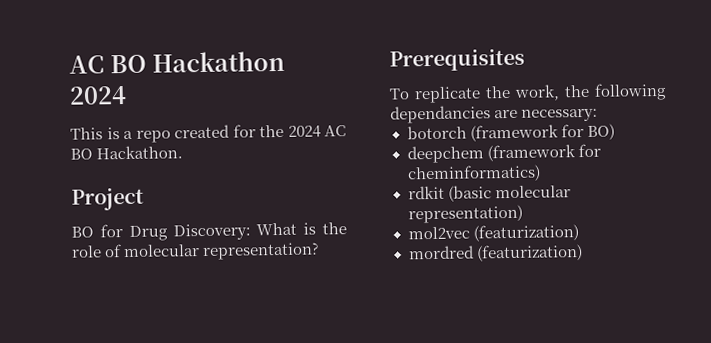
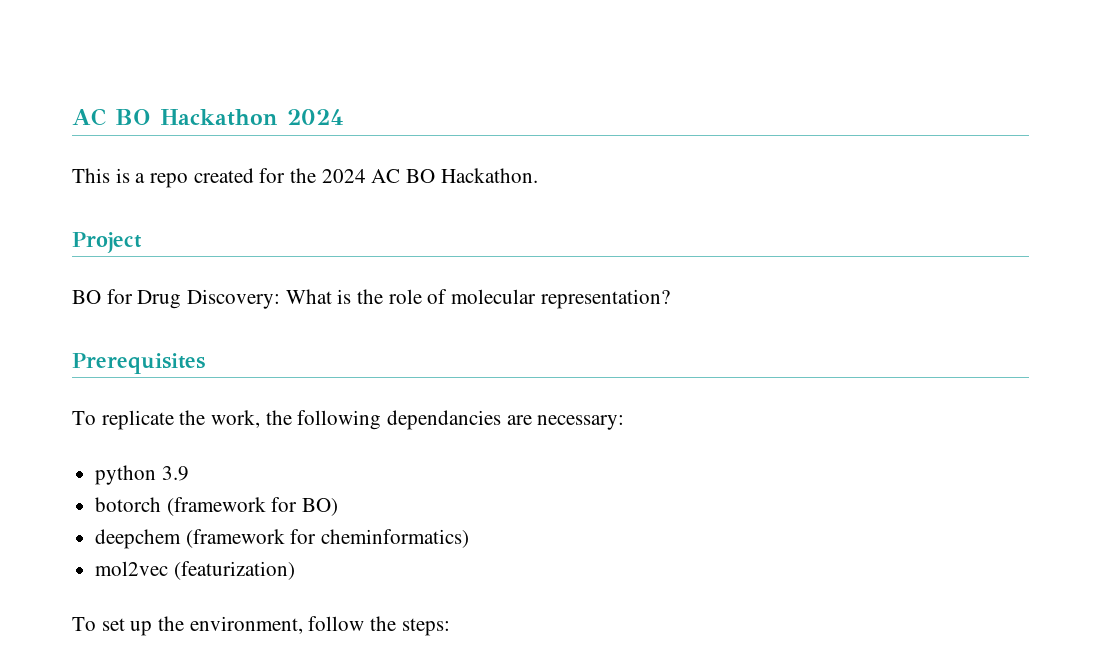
(599, 115) none -> [95,465,189,485] // python 3.9
[407,185,571,202] [407,204,523,224] [407,224,579,242] [407,244,583,262] rdkit (basic molecular representation) // mol2vec (featurization) // mordred (featurization) -> [95,561,295,580] [72,616,450,636] mol2vec (featurization) // To set up the environment, follow the steps:

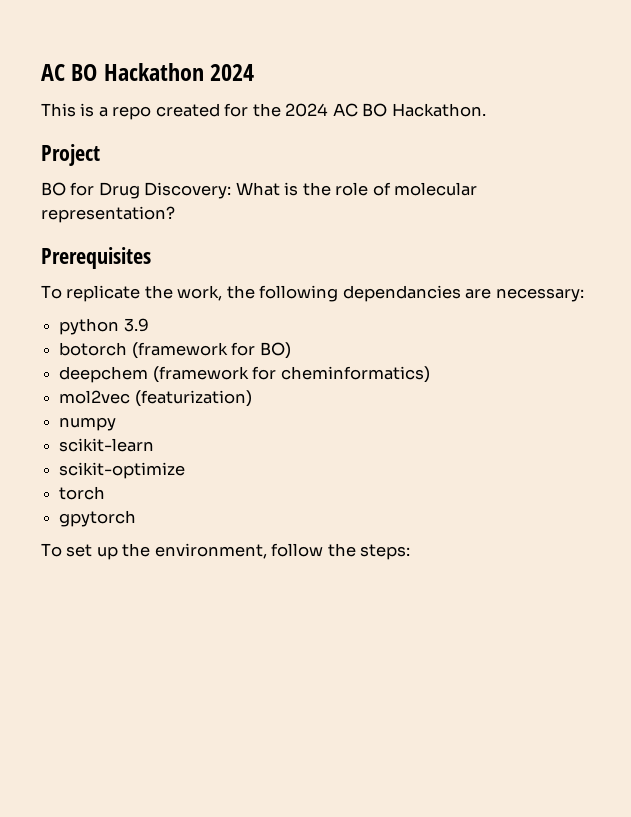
(295, 570) none -> [59,417,117,431] [59,438,155,452] [59,462,186,479] [59,486,106,500] [59,510,137,527] // numpy // scikit-learn // scikit-optimize // torch // gpytorch

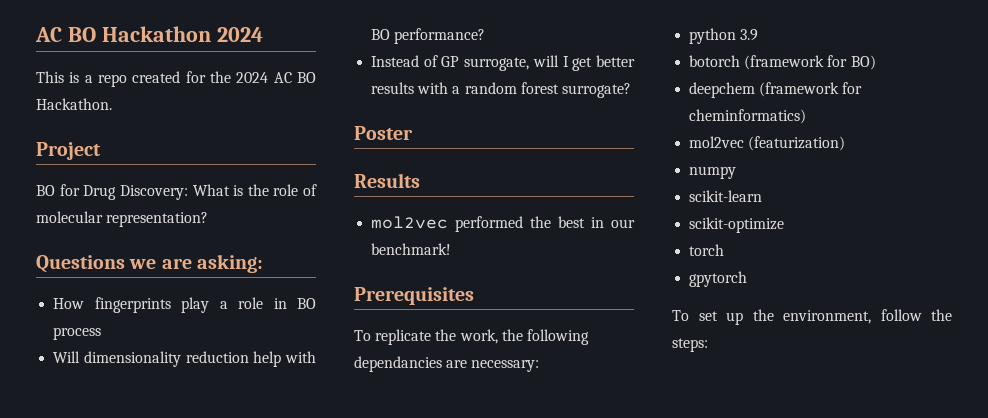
(175, 214) none -> [36,254,263,273] [53,297,316,313] [53,327,102,340] [53,351,316,367] [371,28,486,44] [371,55,635,71] [371,82,631,98] [354,126,413,140] [354,173,420,188] [371,216,635,232] [371,243,452,255] // Questions we are asking: // How fingerprints play a role in BO process // Will dimensionality reduction help with BO performance? // Instead of GP surrogate, will I get better results with a random forest surrogate? // Poster // Results // mol2vec performed the best in our benchmark!

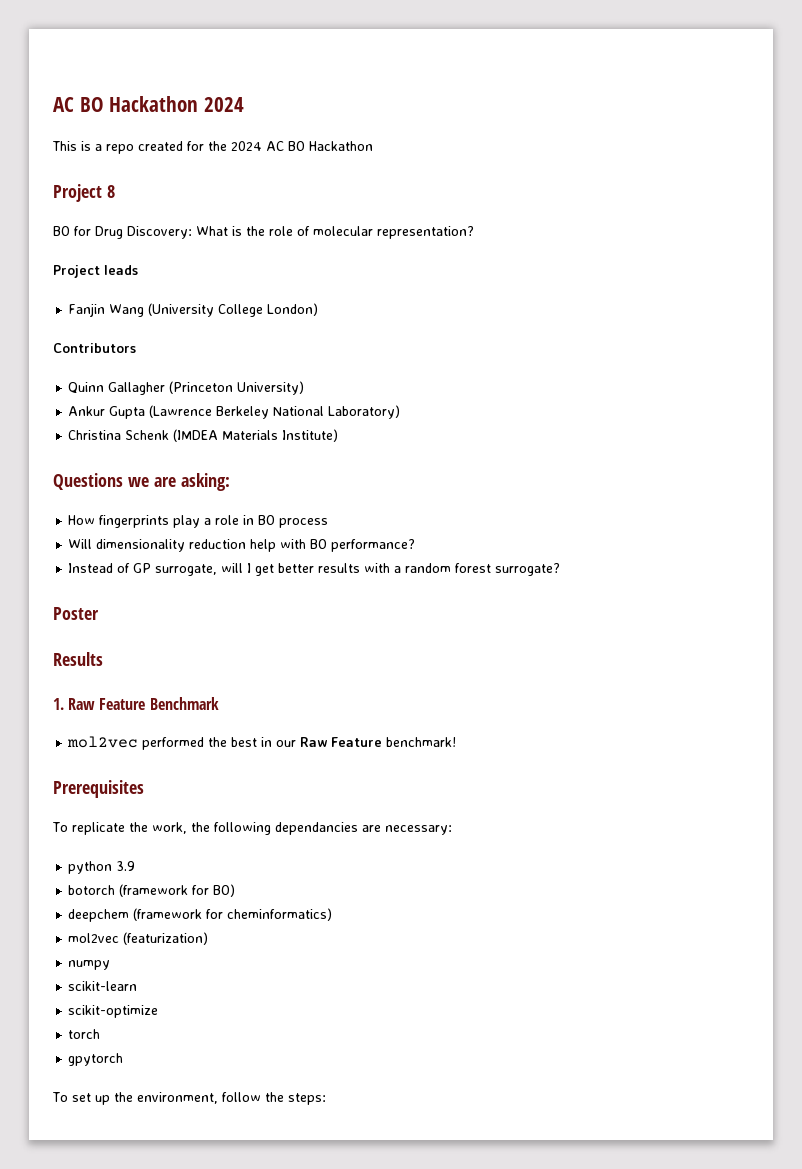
[36,98,112,110] [36,142,101,160] Hackathon. // Project -> [309,141,373,151] [53,184,115,202] Hackathon // Project 8
(209, 219) none -> [53,265,138,278] [68,303,319,317] [53,343,136,353] [68,381,305,395] [68,405,401,419] [68,429,339,442] // Project leads // Fanjin Wang (University College London) // Contributors // Quinn Gallagher (Princeton University) // Ankur Gupta (Lawrence Berkeley National Laboratory) // Christina Schenk (IMDEA Materials Institute)
(420, 180) none -> [53,697,219,710] // 1. Raw Feature Benchmark
(635, 223) none -> [300,737,383,747] Raw Feature

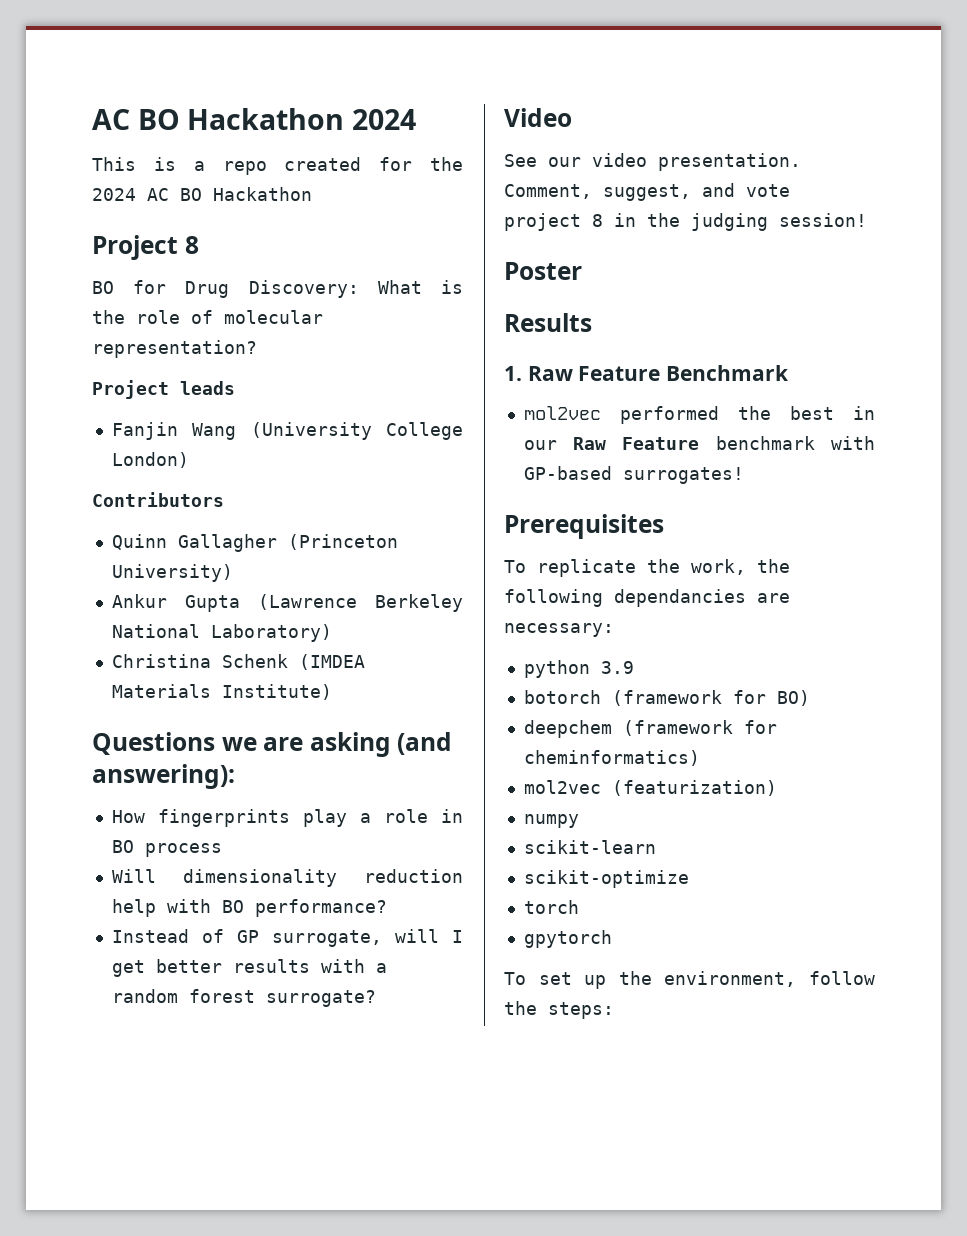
[180,473,230,491] asking: -> [309,732,453,757] [92,764,235,789] asking (and answering):
(561, 569) none -> [504,108,572,127] [504,153,801,171] [504,183,790,201] [504,213,867,231] // Video // See our video presentation. Comment, suggest, and vote project 8 in the judging session!
[386,737,457,747] benchmark! -> [715,436,875,450] [523,466,744,484] benchmark with GP-based surrogates!

